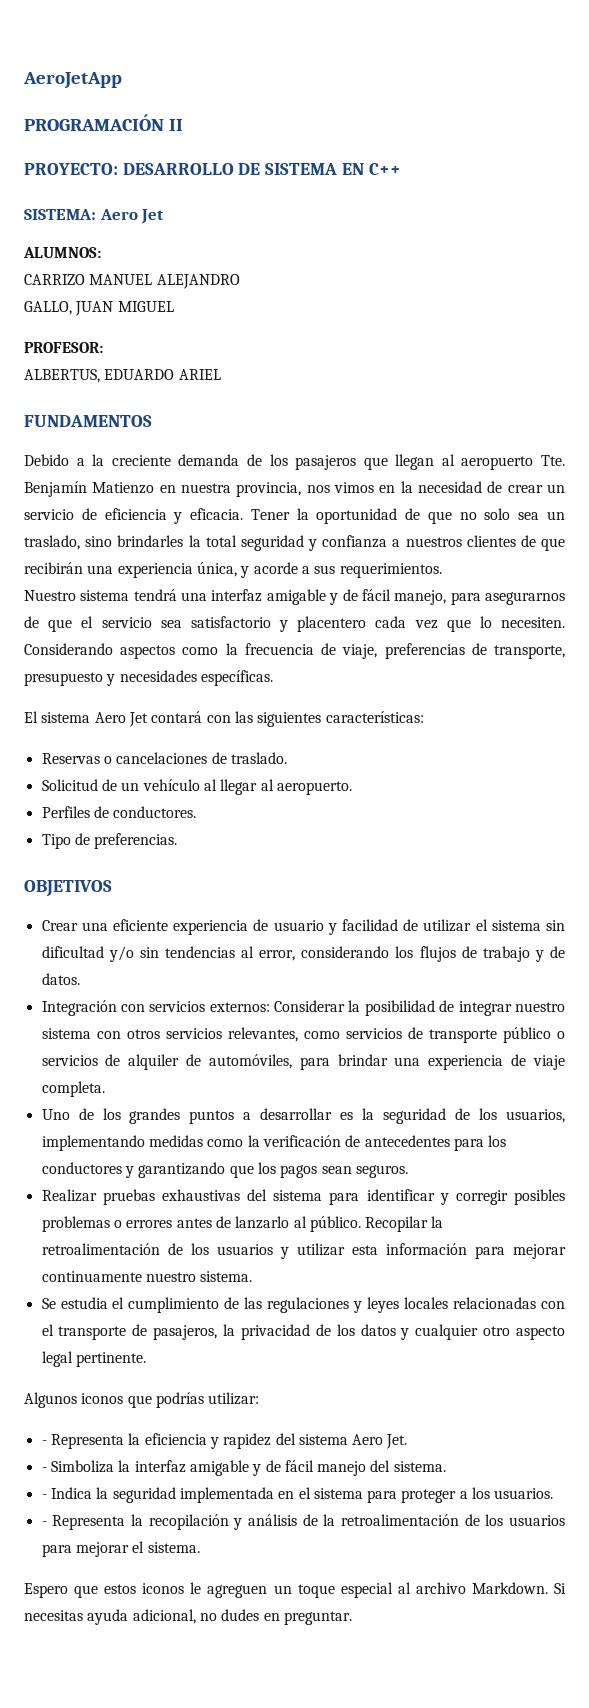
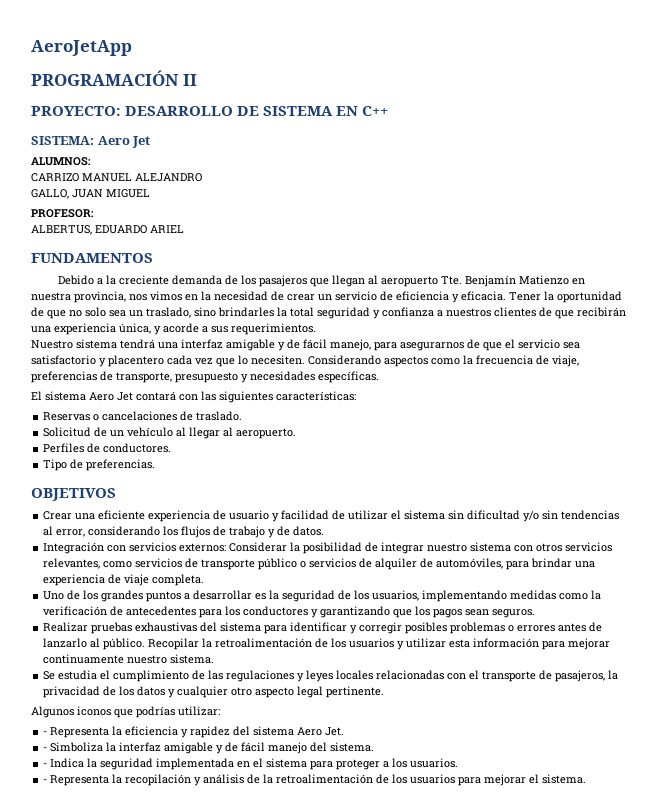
[24,1582,566,1598] [24,1609,352,1625] // Espero que estos iconos le agreguen un toque especial al archivo Markdown. Si necesitas ayuda adicional, no dudes en preguntar. -> (587, 779) none

